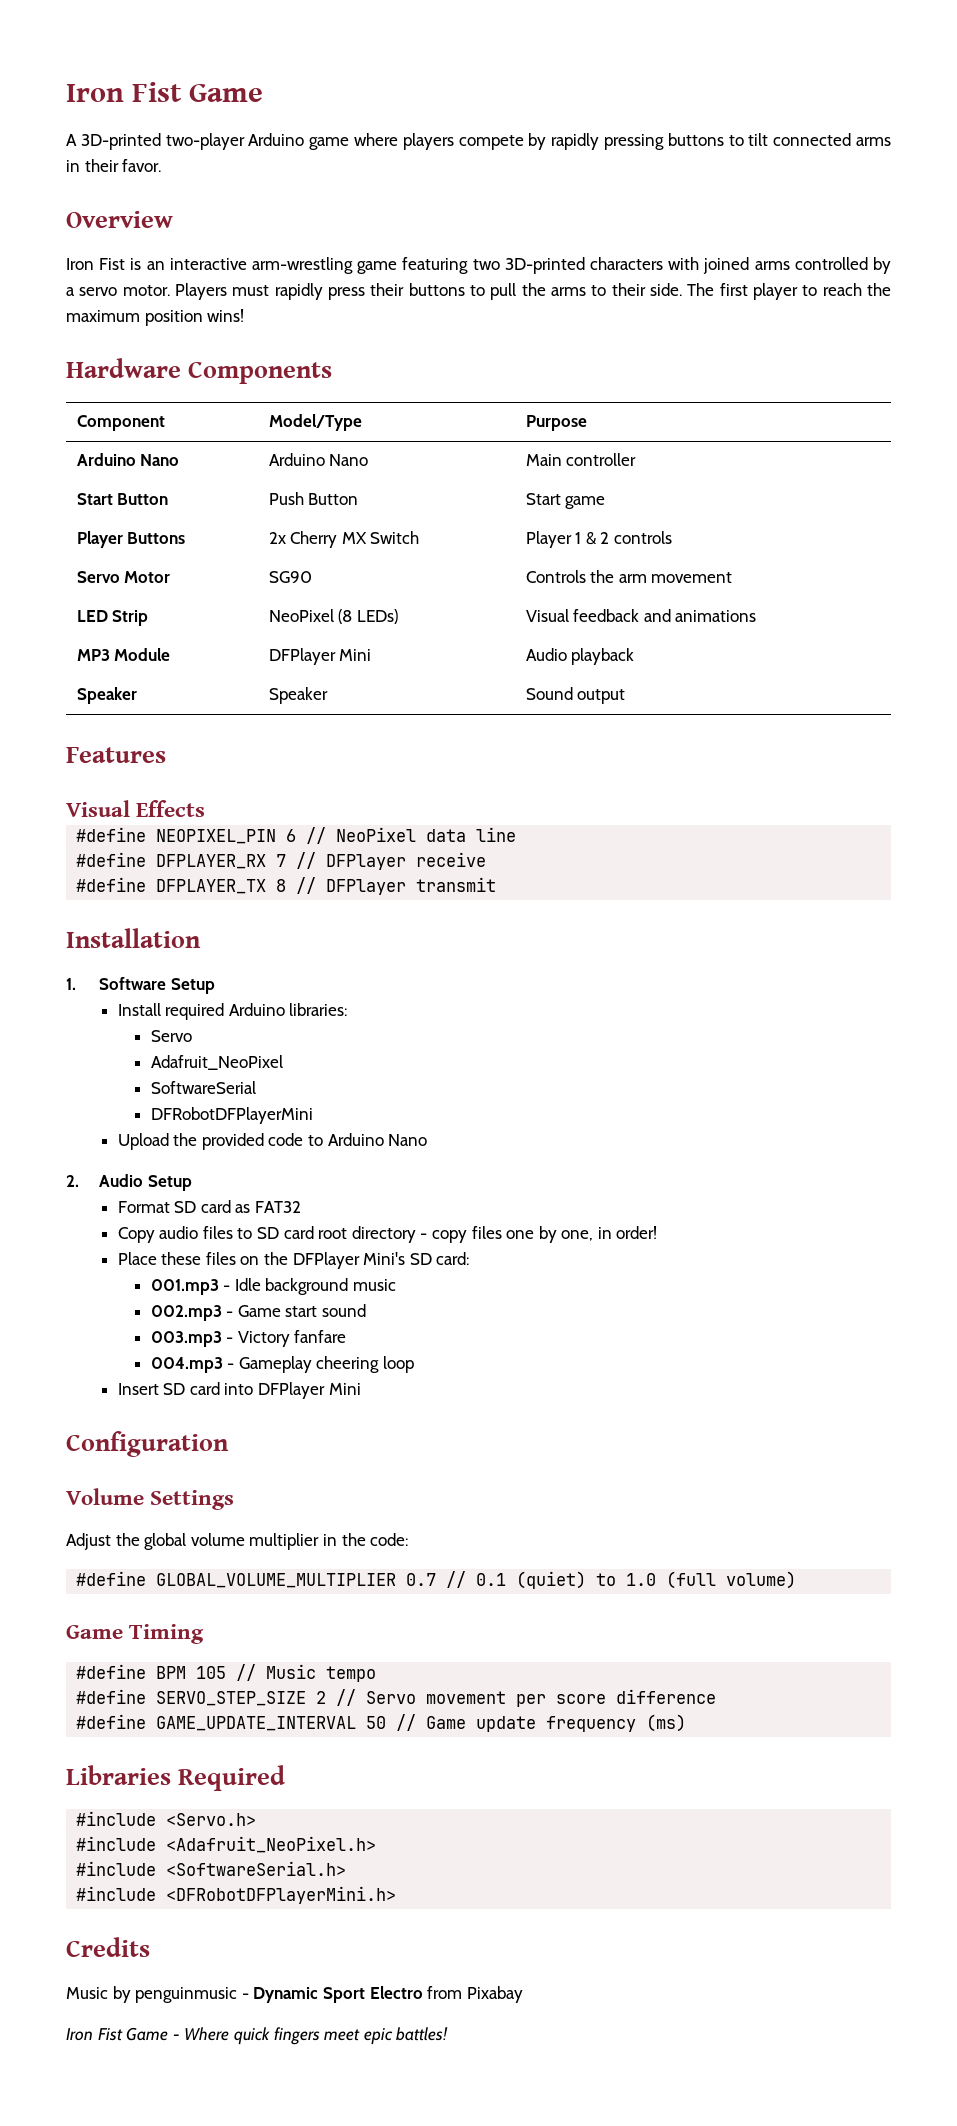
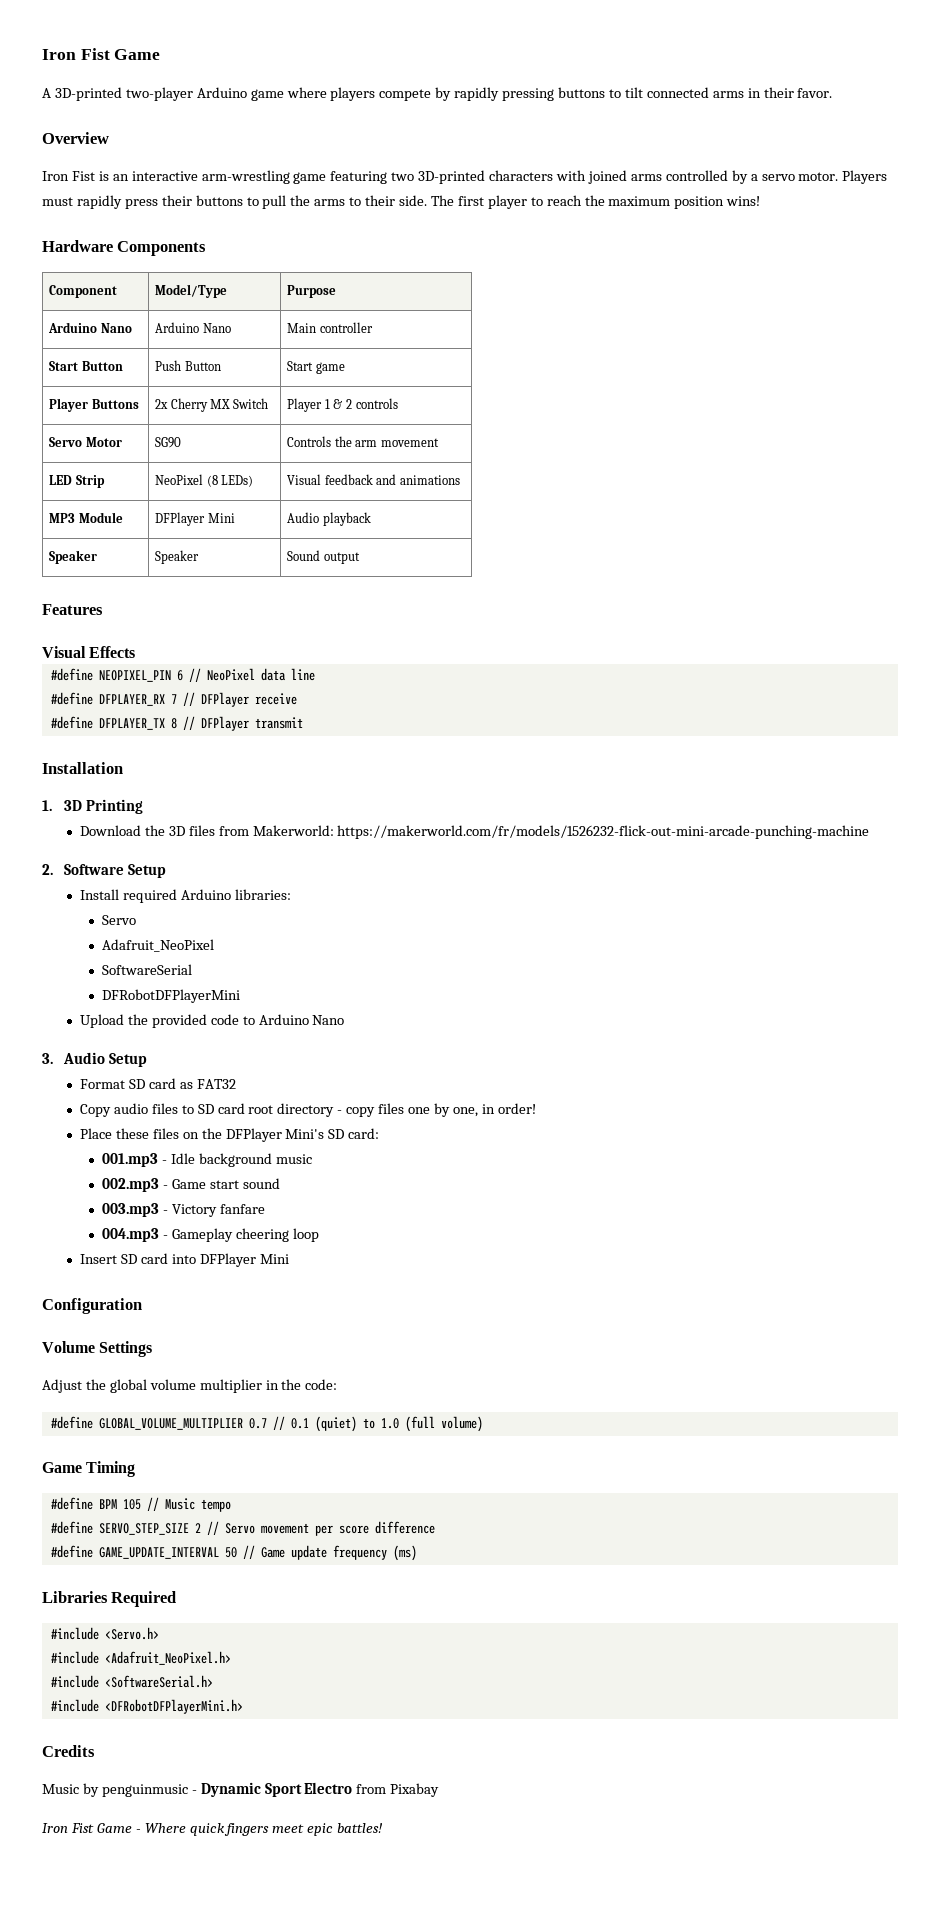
(76, 984) none -> [64,799,143,814] [79,825,870,839] [42,864,53,875] 3D Printing // Download the 3D files from Makerworld: https://makerworld.com/fr/models/1526232-flick-out-mini-arcade-punching-machine // 2.
[66,1175,79,1187] 2. -> [42,1053,53,1064] 3.

